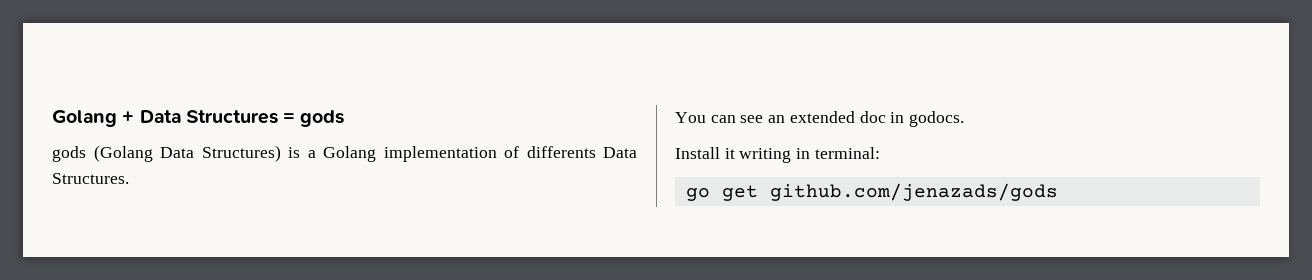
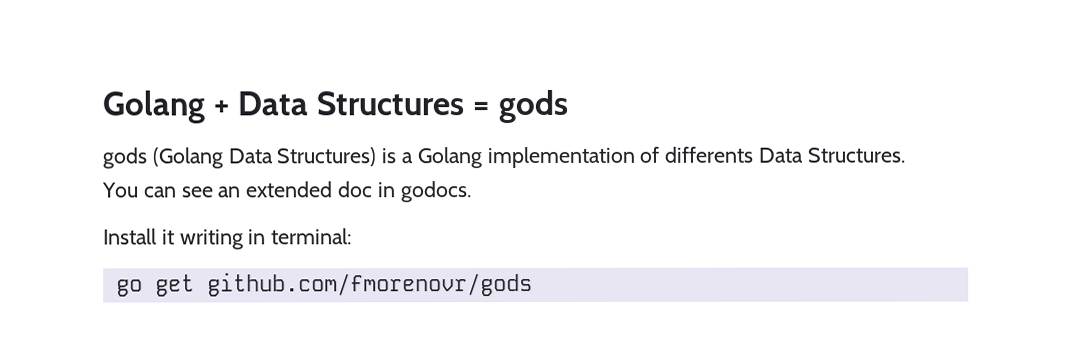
[769,183,1058,201] github.com/jenazads/gods -> [206,272,533,297] github.com/fmorenovr/gods

